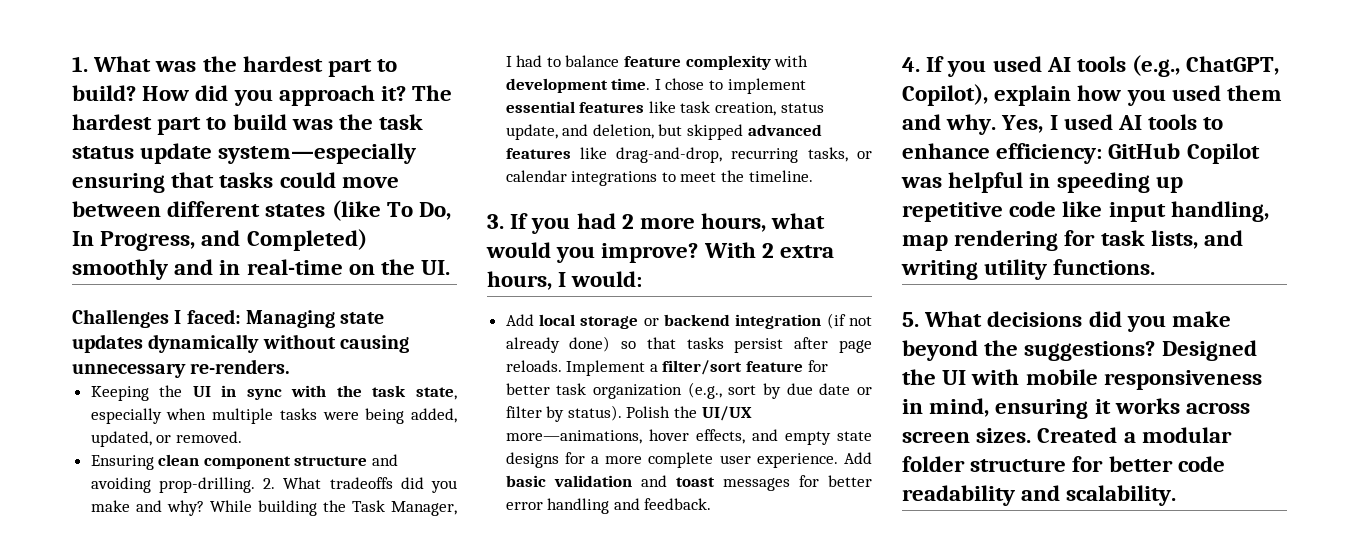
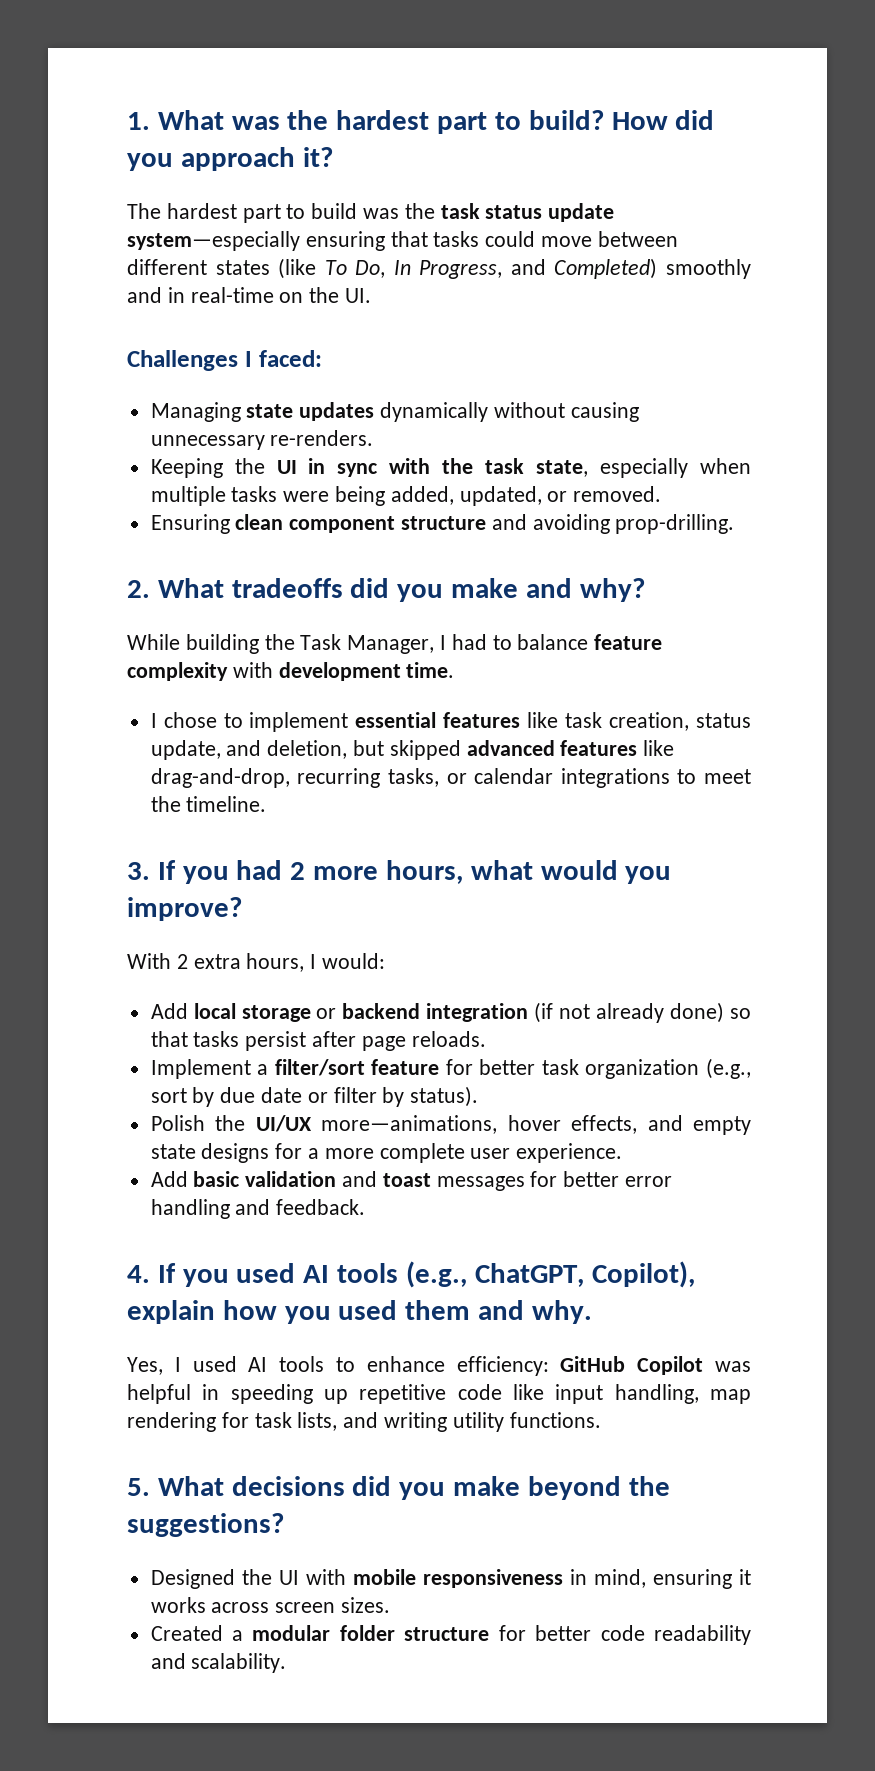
(407, 93) none -> (333, 157) //
(241, 316) none -> (322, 358) //
(255, 485) none -> (735, 524) //
(204, 508) none -> (645, 590) //
(651, 84) none -> (455, 670) //
(699, 253) none -> (242, 909) //
(562, 366) none -> (486, 1039) //
(622, 413) none -> (479, 1096) //
(838, 460) none -> (623, 1153) //
(997, 124) none -> (592, 1312) //
(1156, 351) none -> (284, 1525) //
(1032, 435) none -> (391, 1605) //

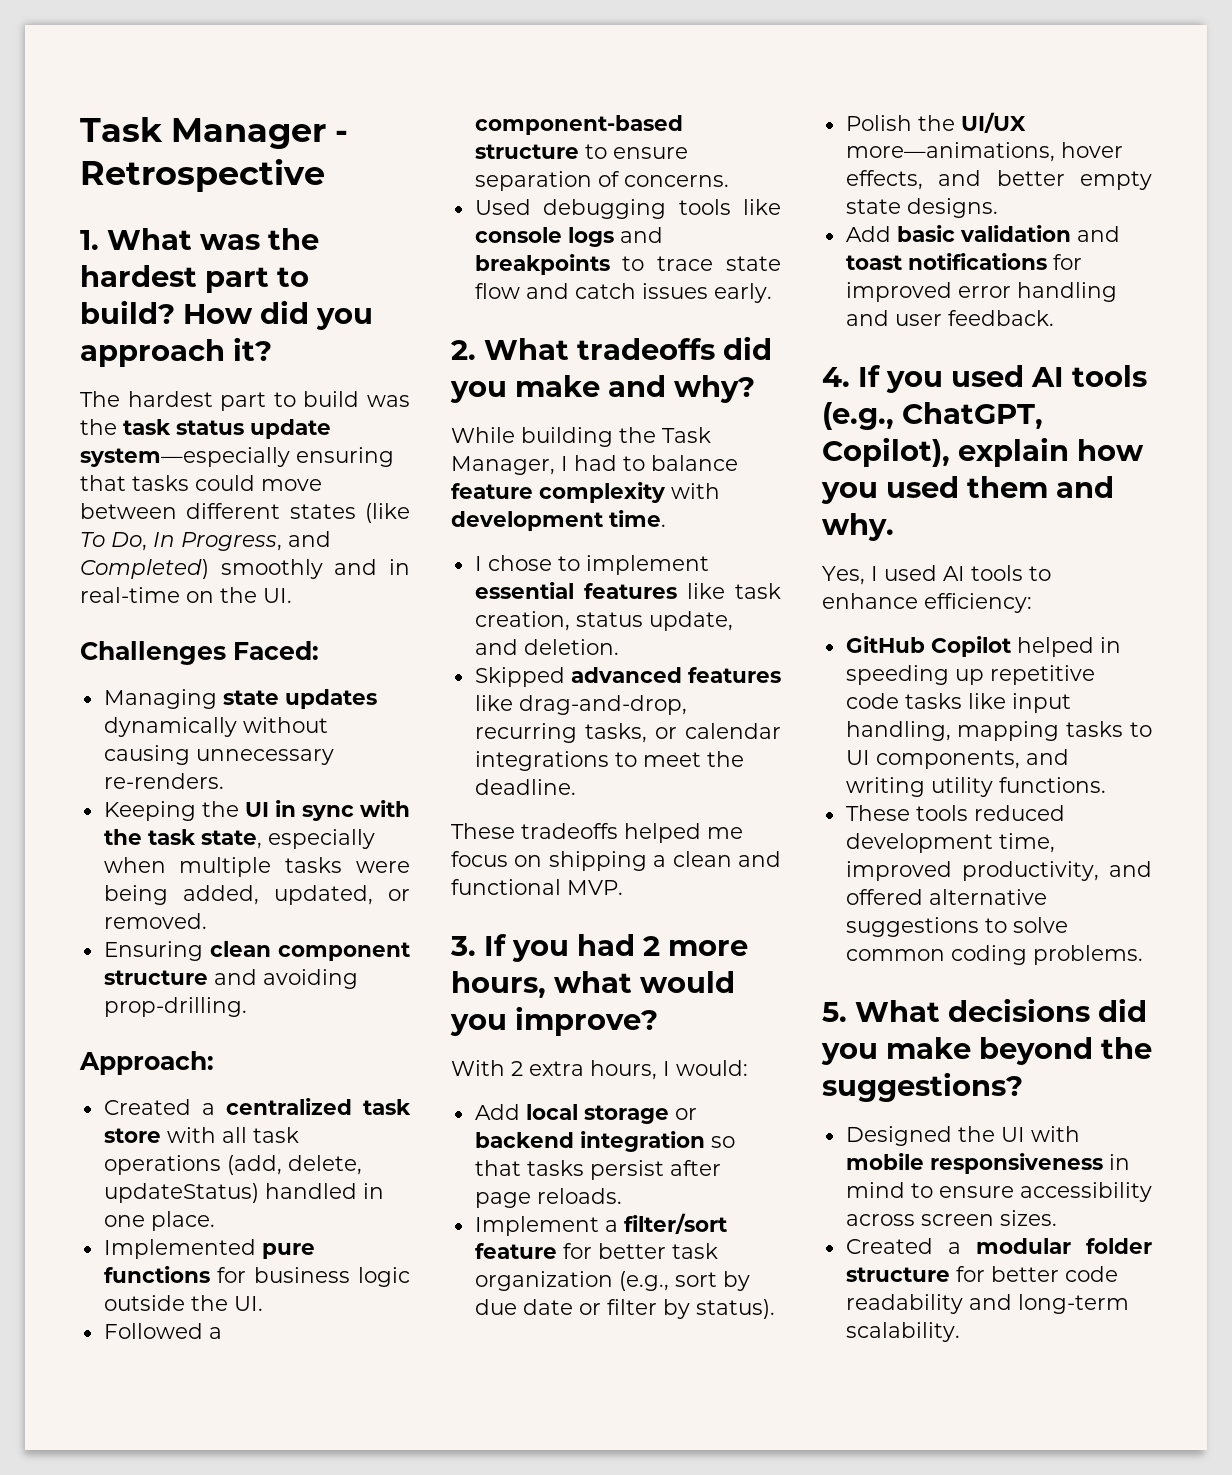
(127, 121) none -> [80,117,349,149] [80,159,325,192] Task Manager - Retrospective //
[244,350,322,367] I faced: -> [233,641,319,660] Faced:
(735, 524) none -> [79,1051,214,1075] [103,1098,411,1115] [103,1127,299,1143] [103,1155,362,1175] [103,1183,384,1203] [103,1211,215,1231] [103,1239,315,1259] [103,1266,411,1287] [103,1295,263,1311] [103,1323,222,1339] [474,115,683,135] [474,144,688,159] [474,171,729,191] [474,199,781,219] [474,227,663,247] [474,254,781,275] [474,283,772,303] // Approach: // Created a centralized task store with all task operations (add, delete, updateStatus) handled in one place. // Implemented pure functions for business logic outside the UI. // Followed a component-based structure to ensure separation of concerns. // Used debugging tools like console logs and breakpoints to trace state flow and catch issues early.
[267,740,461,760] deletion, but skipped -> [523,639,619,655] [474,667,565,687] deletion. // Skipped
[186,796,267,812] timeline. -> [474,779,576,795] [451,823,743,843] [451,851,781,871] [451,879,623,895] deadline. // These tradeoffs helped me focus on shipping a clean and functional MVP.
[534,1002,725,1023] (if not already done) -> (705, 1141) none
(683, 1123) none -> [996,170,1065,186] better
[201,1143,623,1163] designs for a more complete user experience. -> [906,198,998,218] designs.
[436,1171,620,1191] messages for better -> [907,253,1082,270] [845,282,952,302] notifications for improved
(271, 1207) none -> [894,314,942,326] user
(549, 1366) none -> (1032, 603) //
[715,1361,751,1372] [127,1384,191,1404] was helpful -> [1016,637,1094,657] helped
(502, 1392) none -> [904,693,962,709] tasks
[710,1389,751,1404] [127,1412,338,1432] map rendering for task lists, -> [957,721,1152,741] [845,750,1020,769] mapping tasks to UI components,
(601, 1420) none -> [845,805,1065,821] [845,833,1055,853] [845,861,1152,881] [845,889,1047,905] [845,917,1068,937] [845,945,1143,965] // These tools reduced development time, improved productivity, and offered alternative suggestions to solve common coding problems.
[593,1569,751,1589] [150,1597,206,1613] mind, ensuring it works -> [845,1182,1152,1202] mind to ensure accessibility
(186, 1661) none -> [1017,1294,1129,1314] long-term

